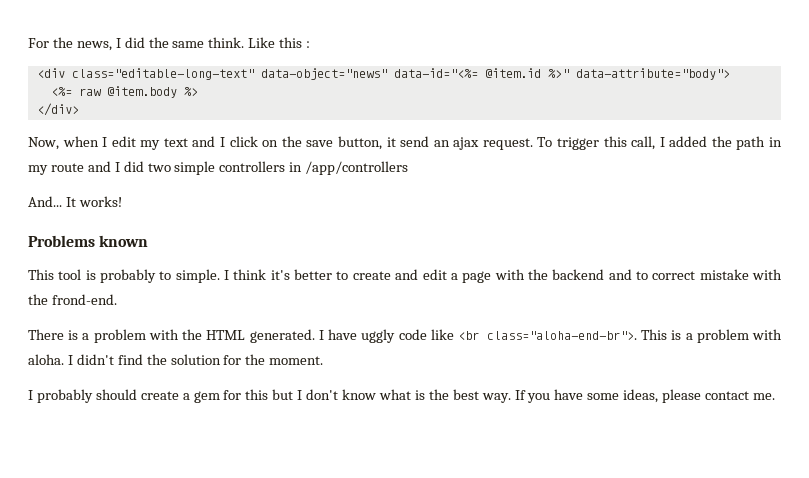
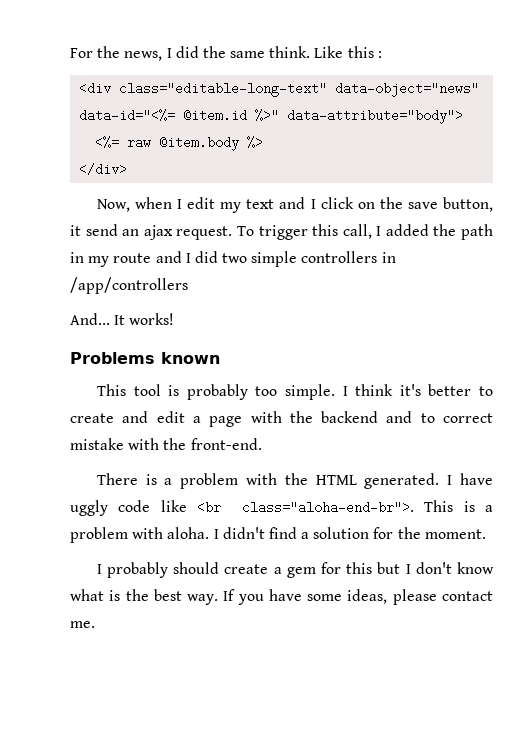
[159,271,172,280] to -> [255,386,278,396] too
[51,294,117,305] frond-end. -> [190,438,262,450] front-end.
[146,354,167,365] the -> [301,532,310,539] a

